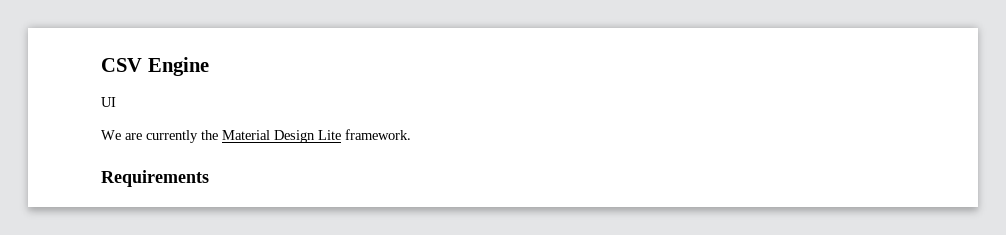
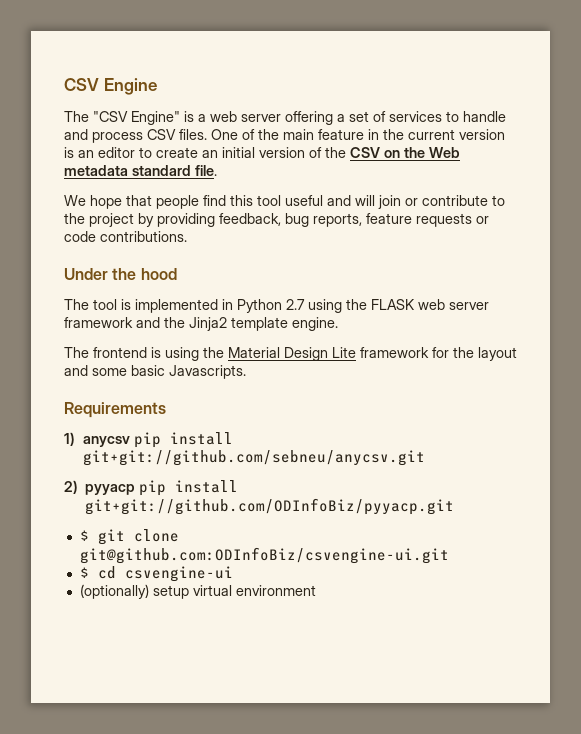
[101,97,116,107] [101,129,411,143] [101,170,209,187] UI // We are currently the Material Design Lite framework. // Requirements -> [64,111,506,125] [64,129,505,143] [64,147,460,158] [64,165,217,176] [64,195,505,209] [64,213,489,227] [64,231,187,242] [64,268,177,280] [64,299,489,313] [64,317,338,331] [64,347,517,361] [64,365,246,379] [64,402,166,418] [64,432,233,448] [82,450,425,466] [64,480,239,496] [85,498,455,515] [79,529,179,545] [79,547,449,564] [79,566,233,582] [79,584,316,599] The "CSV Engine" is a web server offering a set of services to handle and process CSV files. One of the main feature in the current version is an editor to create an initial version of the CSV on the Web metadata standard file. // We hope that people find this tool useful and will join or contribute to the project by providing feedback, bug reports, feature requests or code contributions. // Under the hood // The tool is implemented in Python 2.7 using the FLASK web server framework and the Jinja2 template engine. // The frontend is using the Material Design Lite framework for the layout and some basic Javascripts. // Requirements // 1) anycsv pip install git+git://github.com/sebneu/anycsv.git // 2) pyyacp pip install git+git://github.com/ODInfoBiz/pyyacp.git // $ git clone git@github.com:ODInfoBiz/csvengine-ui.git // $ cd csvengine-ui // (optionally) setup virtual environment

